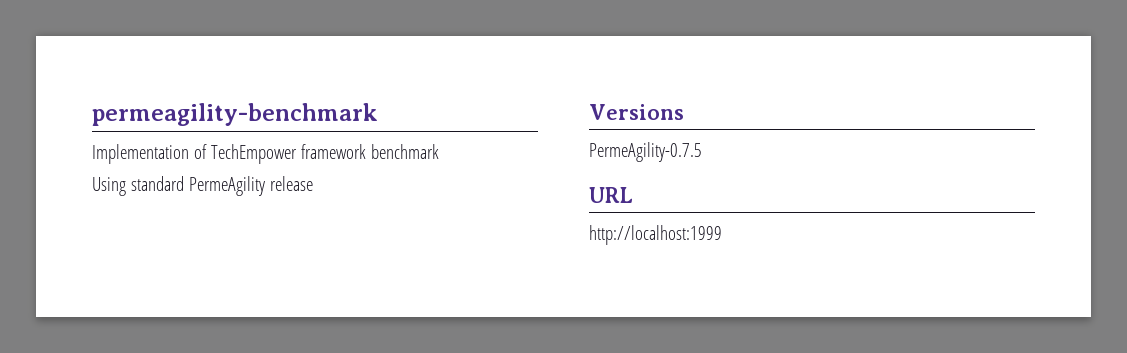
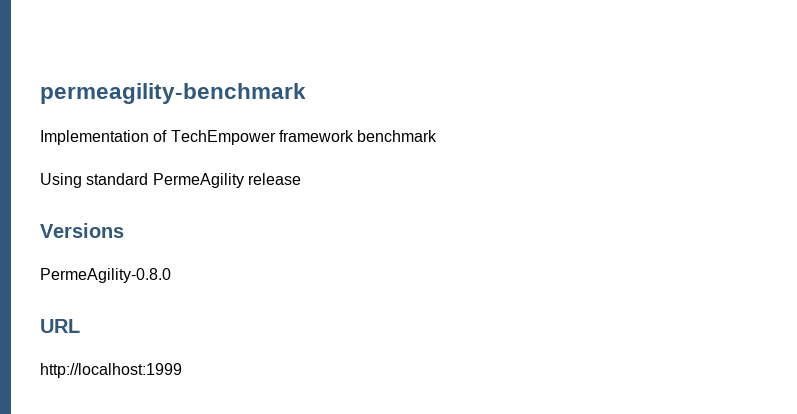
[589,142,702,162] PermeAgility-0.7.5 -> [40,268,171,283] PermeAgility-0.8.0

